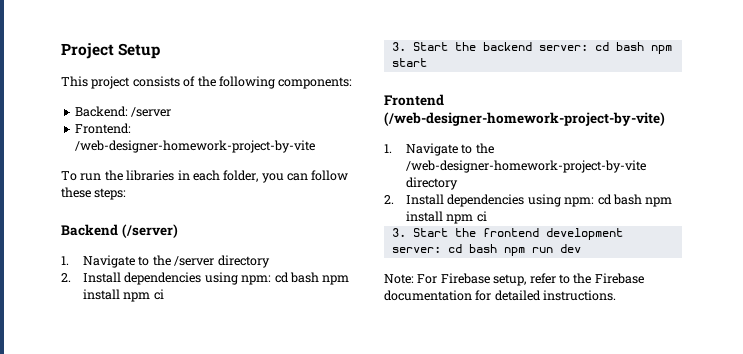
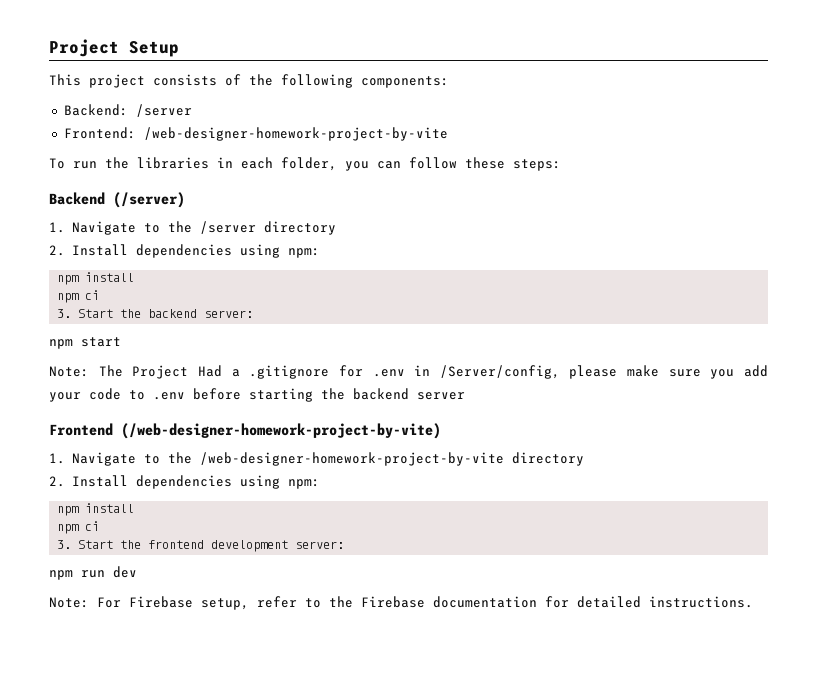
[274,272,350,285] [83,289,121,300] cd bash npm install -> [57,272,135,285] // npm install //
[594,42,644,51] cd bash -> (254, 314) //
(427, 62) none -> [49,365,768,379] [49,388,465,402] // Note: The Project Had a .gitignore for .env in /Server/config, please make sure you add your code to .env before starting the backend server
[597,194,673,207] [406,211,444,222] cd bash npm install -> [57,503,135,516] // npm install //
[447,244,497,253] cd bash -> (345, 545) //

